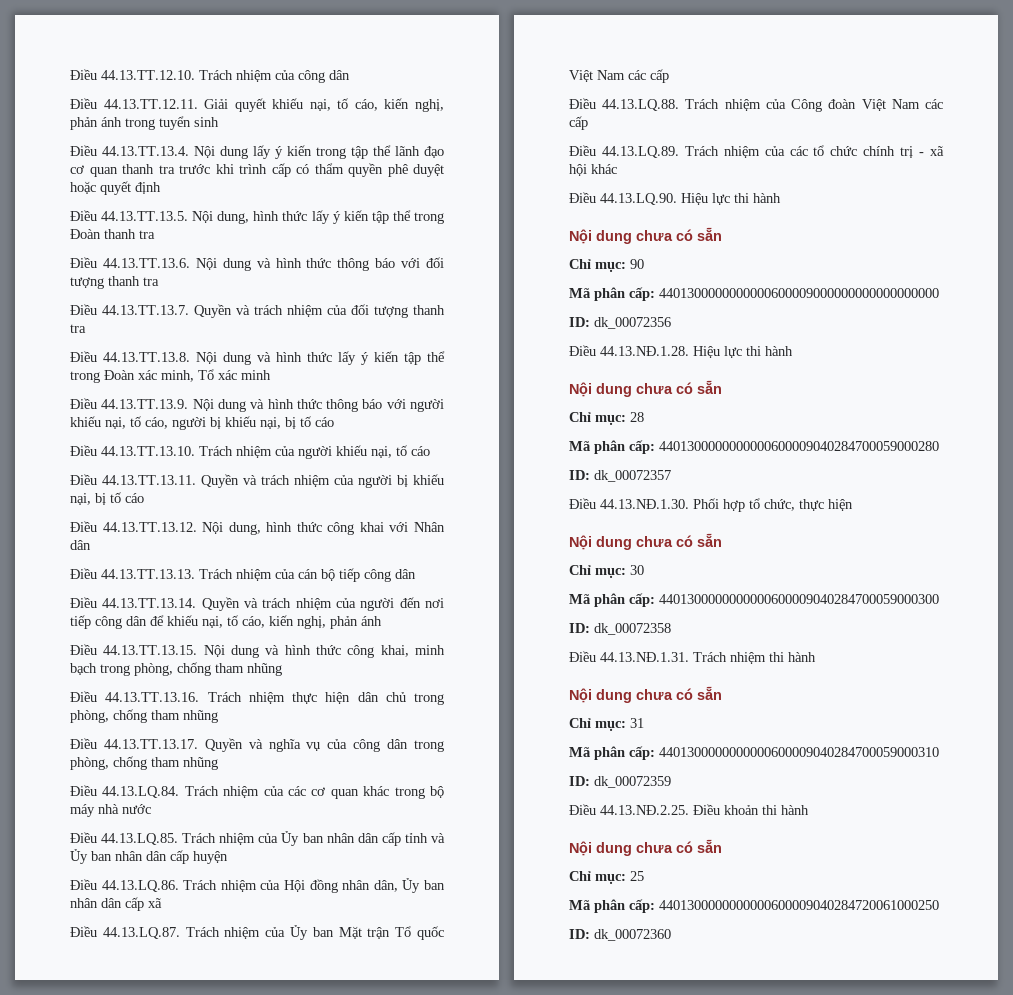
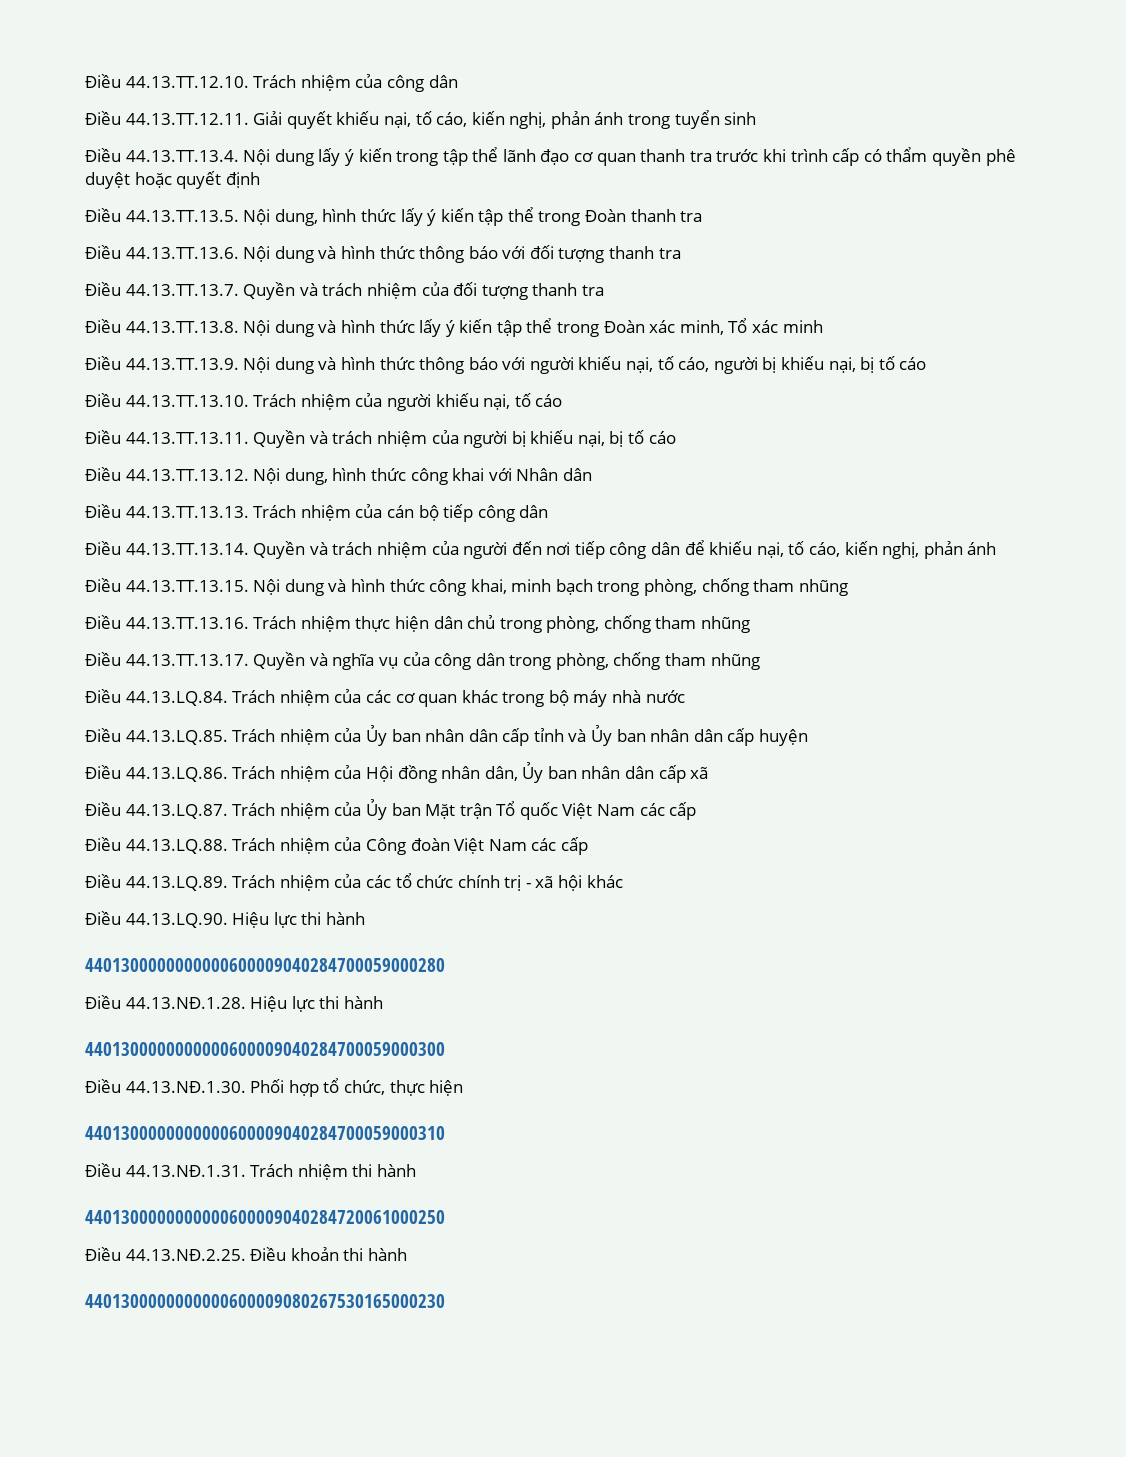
[569,227,722,244] [569,259,644,272] [569,287,939,301] [569,317,671,329] Nội dung chưa có sẵn // Chỉ mục: 90 // Mã phân cấp: 4401300000000000600009000000000000000000 // ID: dk_00072356 -> [85,958,445,972] 4401300000000000600009040284700059000280
[569,380,722,397] [569,412,644,425] [569,440,939,454] [569,470,671,482] Nội dung chưa có sẵn // Chỉ mục: 28 // Mã phân cấp: 4401300000000000600009040284700059000280 // ID: dk_00072357 -> [85,1042,445,1056] 4401300000000000600009040284700059000300
[569,533,722,550] [569,565,644,578] [569,593,939,607] [569,623,671,635] Nội dung chưa có sẵn // Chỉ mục: 30 // Mã phân cấp: 4401300000000000600009040284700059000300 // ID: dk_00072358 -> [85,1126,445,1140] 4401300000000000600009040284700059000310
[569,686,722,703] [569,718,644,731] [569,746,939,760] [569,776,671,788] Nội dung chưa có sẵn // Chỉ mục: 31 // Mã phân cấp: 4401300000000000600009040284700059000310 // ID: dk_00072359 -> [85,1210,445,1224] 4401300000000000600009040284720061000250
[569,839,722,856] [569,871,644,884] [569,899,939,913] [569,929,671,941] Nội dung chưa có sẵn // Chỉ mục: 25 // Mã phân cấp: 4401300000000000600009040284720061000250 // ID: dk_00072360 -> [85,1294,445,1308] 4401300000000000600009080267530165000230

